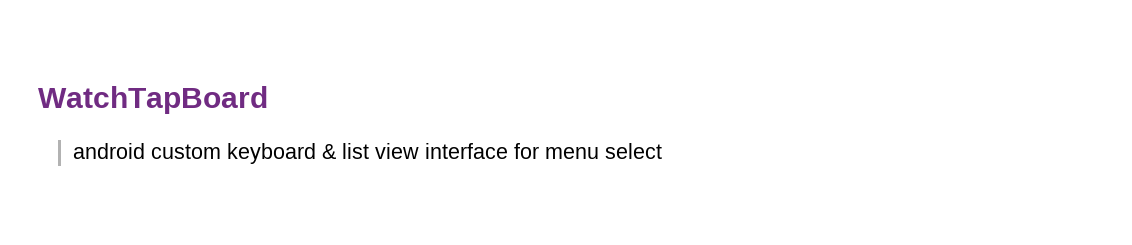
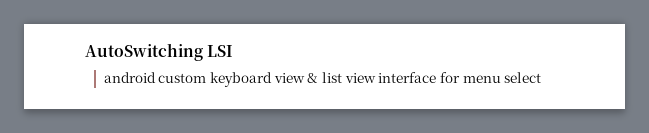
[38,86,268,114] WatchTapBoard -> [85,43,234,61] AutoSwitching LSI
(316, 153) none -> [273,73,305,83] view

